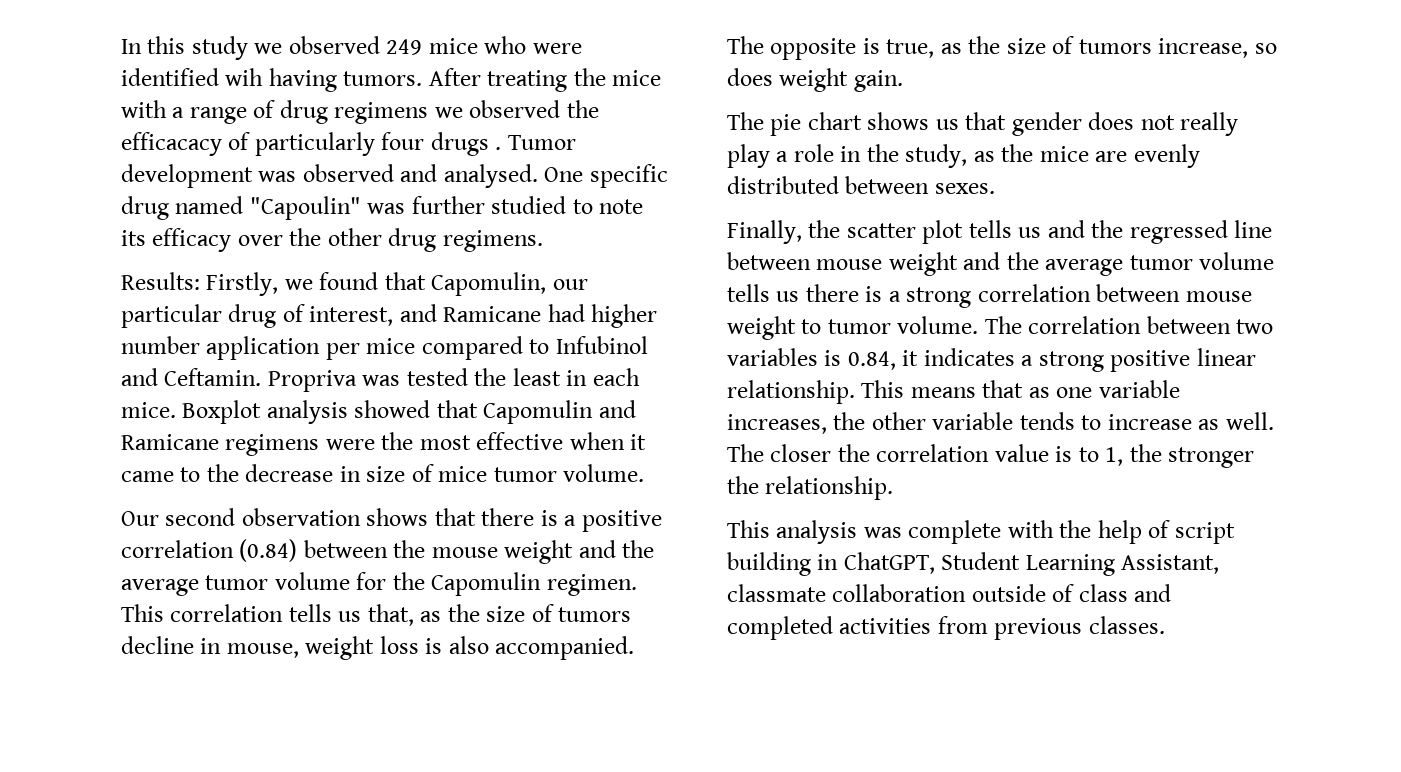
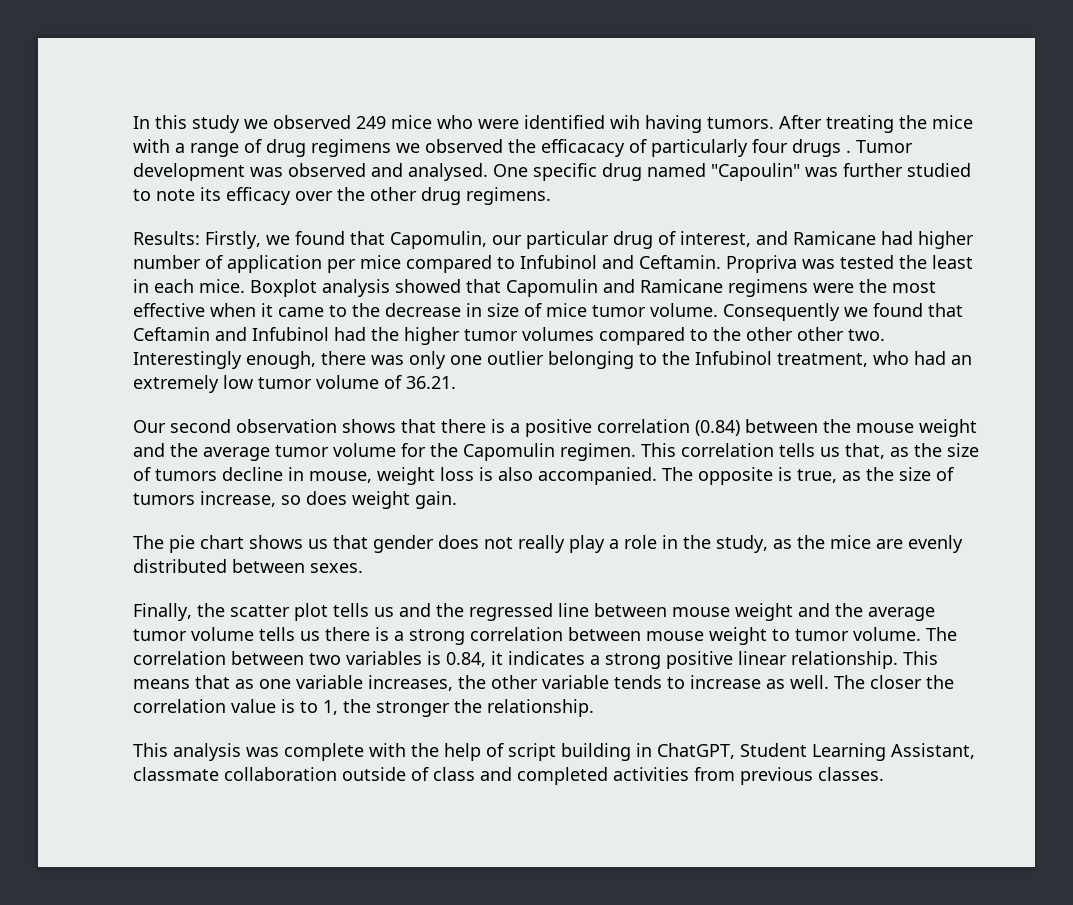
(200, 345) none -> [205,255,223,269] of
(645, 473) none -> [723,303,963,321] [133,327,885,345] [133,351,972,369] [133,375,456,393] Consequently we found that Ceftamin and Infubinol had the higher tumor volumes compared to the other other two. Interestingly enough, there was only one outlier belonging to the Infubinol treatment, who had an extremely low tumor volume of 36.21.

